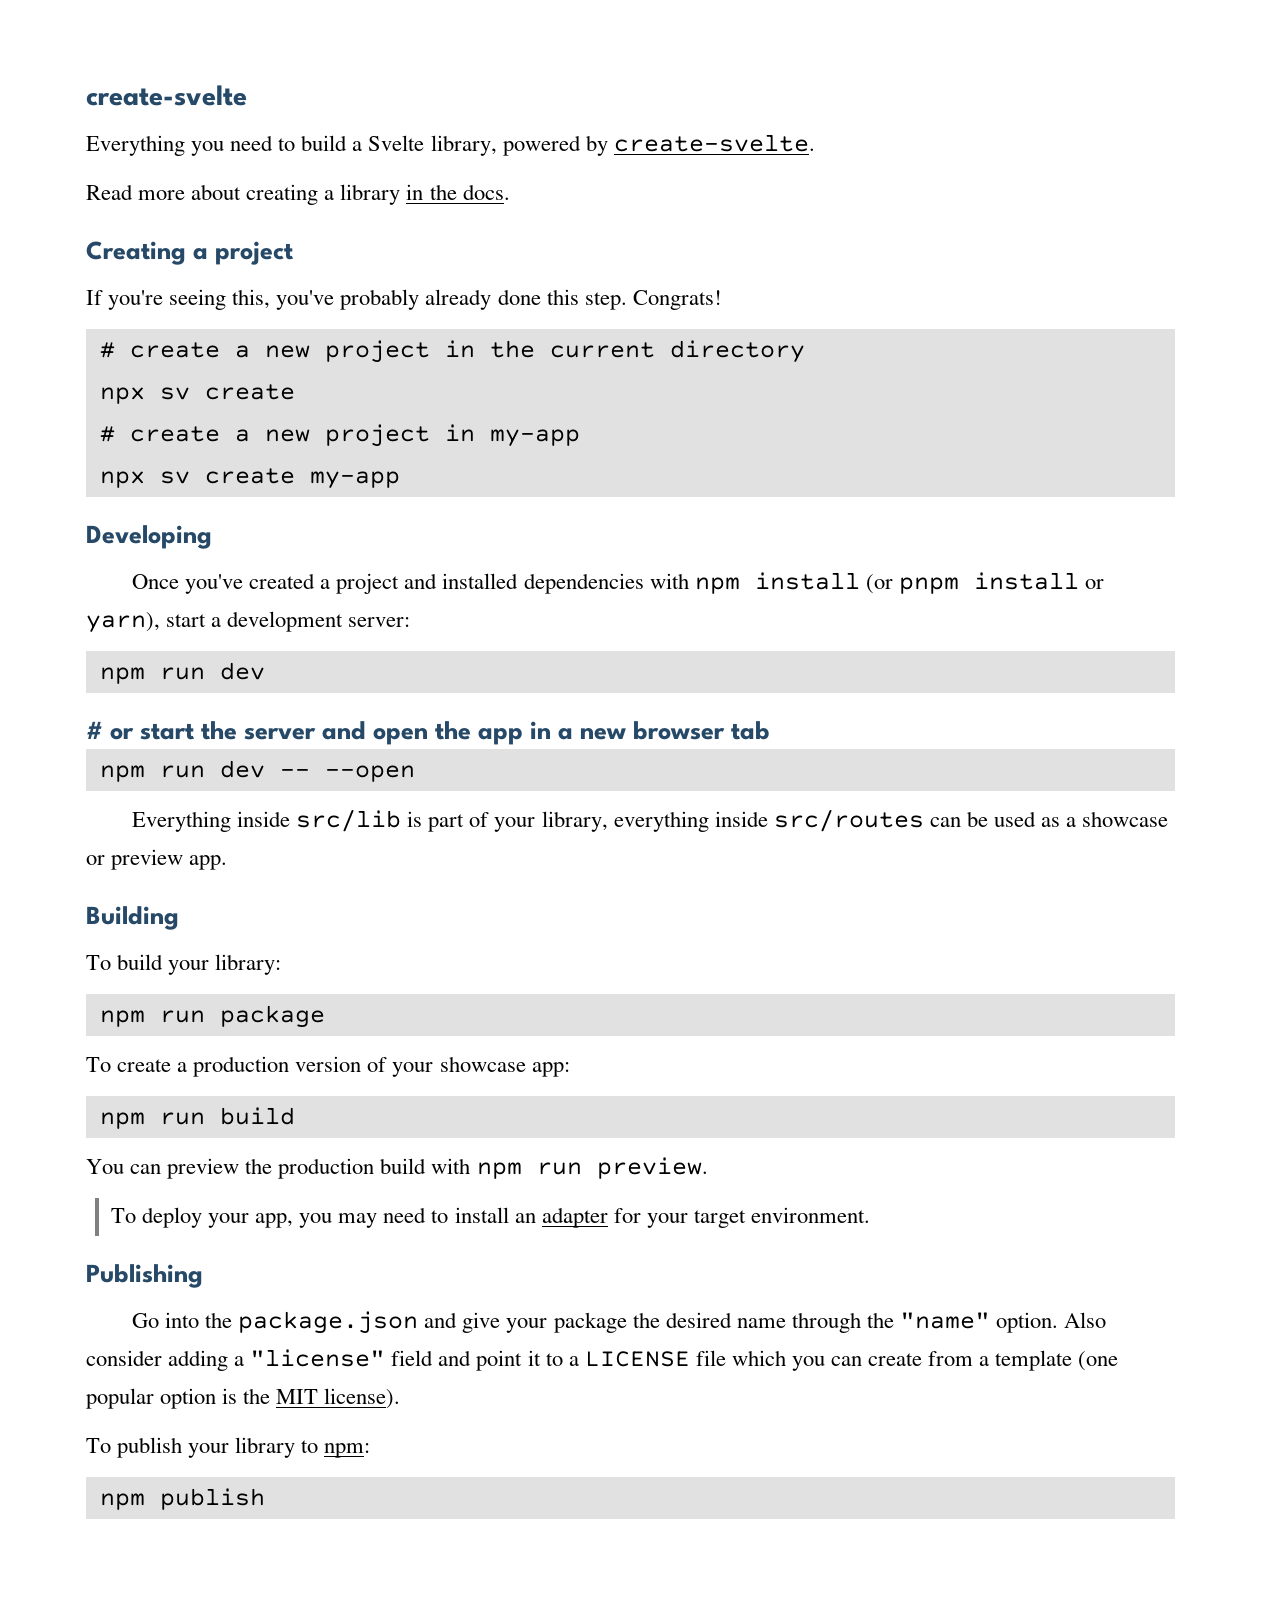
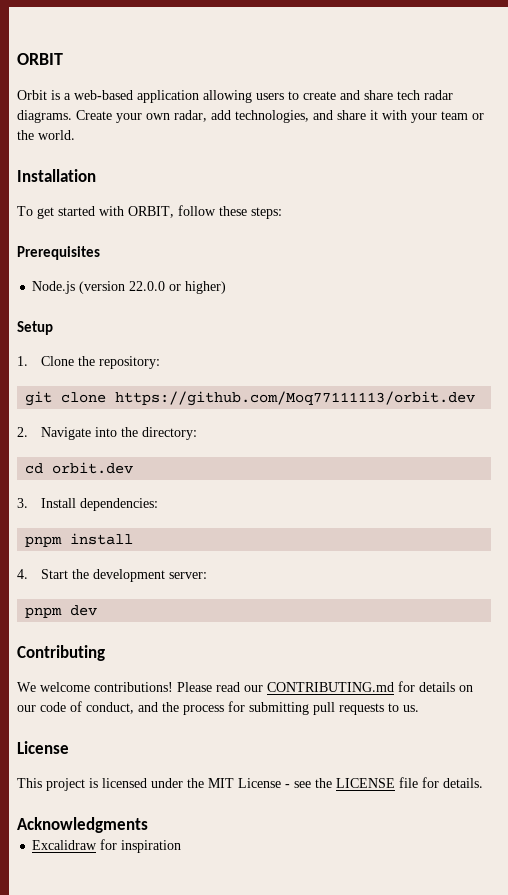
[86,85,247,106] [86,134,815,156] [86,184,510,205] [86,241,295,265] [86,289,722,310] [99,340,805,363] [99,384,295,404] [99,424,580,447] [99,468,400,489] [86,525,212,549] [131,572,1104,594] [86,612,222,633] create-svelte // Everything you need to build a Svelte library, powered by create-svelte. // Read more about creating a library in the docs. // Creating a project // If you're seeing this, you've probably already done this step. Congrats! // # create a new project in the current directory // npx sv create // # create a new project in my-app // npx sv create my-app // Developing // Once you've created a project and installed dependencies with npm install (or pnpm install or yarn), start a -> [17,53,63,65] [17,90,453,103] [17,110,484,123] [17,130,75,140] [17,169,96,182] [17,205,282,219] [17,246,100,260] [32,281,227,294] [17,321,53,335] [17,356,160,369] [25,391,476,406] [17,427,197,440] [25,462,134,474] [17,498,158,511] [25,533,134,547] [17,569,89,579] ORBIT // Orbit is a web-based application allowing users to create and share tech radar diagrams. Create your own radar, add technologies, and share it with your team or the world. // Installation // To get started with ORBIT, follow these steps: // Prerequisites // Node.js (version 22.0.0 or higher) // Setup // 1. Clone the repository: // git clone https://github.com/Moq77111113/orbit.dev // 2. Navigate into the directory: // cd orbit.dev // 3. Install dependencies: // pnpm install // 4. Start the
[99,667,205,684] npm run -> [25,607,63,618] pnpm
[86,721,771,745] [99,760,415,782] [131,809,1169,832] [86,849,228,870] [86,906,179,930] [86,954,282,975] [99,1005,325,1028] [86,1056,570,1077] [99,1107,295,1129] [86,1157,708,1179] [110,1207,870,1228] [86,1264,203,1288] [131,1311,1107,1334] [86,1349,1119,1371] [86,1388,401,1409] [86,1437,371,1458] [99,1488,265,1510] # or start the server and open the app in a new browser tab // npm run dev -- --open // Everything inside src/lib is part of your library, everything inside src/routes can be used as a showcase or preview app. // Building // To build your library: // npm run package // To create a production version of your showcase app: // npm run build // You can preview the production build with npm run preview. // To deploy your app, you may need to install an adapter for your target environment. // Publishing // Go into the package.json and give your package the desired name through the "name" option. Also consider adding a "license" field and point it to a LICENSE file which you can create from a template (one popular option is the MIT license). // To publish your library to npm: // npm publish -> [17,645,105,661] [17,681,473,692] [17,701,419,715] [17,741,69,754] [17,777,483,791] [17,817,148,833] [32,839,182,853] Contributing // We welcome contributions! Please read our CONTRIBUTING.md for details on our code of conduct, and the process for submitting pull requests to us. // License // This project is licensed under the MIT License - see the LICENSE file for details. // Acknowledgments // Excalidraw for inspiration

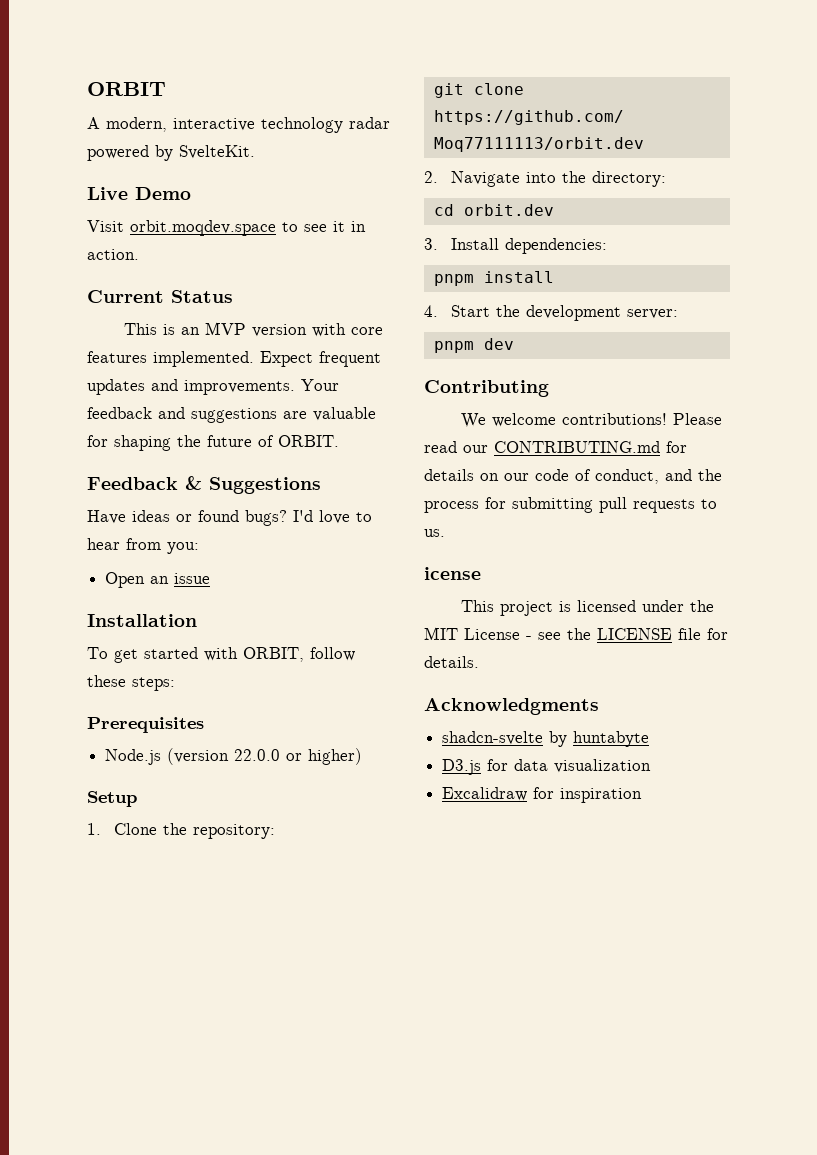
[17,90,453,103] [17,110,484,123] [17,130,75,140] Orbit is a web-based application allowing users to create and share tech radar diagrams. Create your own radar, add technologies, and share it with your team or the world. -> [87,117,390,133] [87,145,255,161] [87,187,191,200] [87,220,366,236] [87,249,139,260] [87,290,233,303] [124,322,384,337] [87,351,381,367] [87,379,339,395] [87,407,376,423] [87,435,339,451] [87,476,321,494] [87,510,372,526] [87,538,199,554] [105,572,211,588] A modern, interactive technology radar powered by SvelteKit. // Live Demo // Visit orbit.moqdev.space to see it in action. // Current Status // This is an MVP version with core features implemented. Expect frequent updates and improvements. Your feedback and suggestions are valuable for shaping the future of ORBIT. // Feedback & Suggestions // Have ideas or found bugs? I'd love to hear from you: // Open an issue
[17,741,69,754] License -> [424,567,481,580] icense
(148, 825) none -> [442,731,650,747] [442,759,652,775] // shadcn-svelte by huntabyte // D3.js for data visualization

